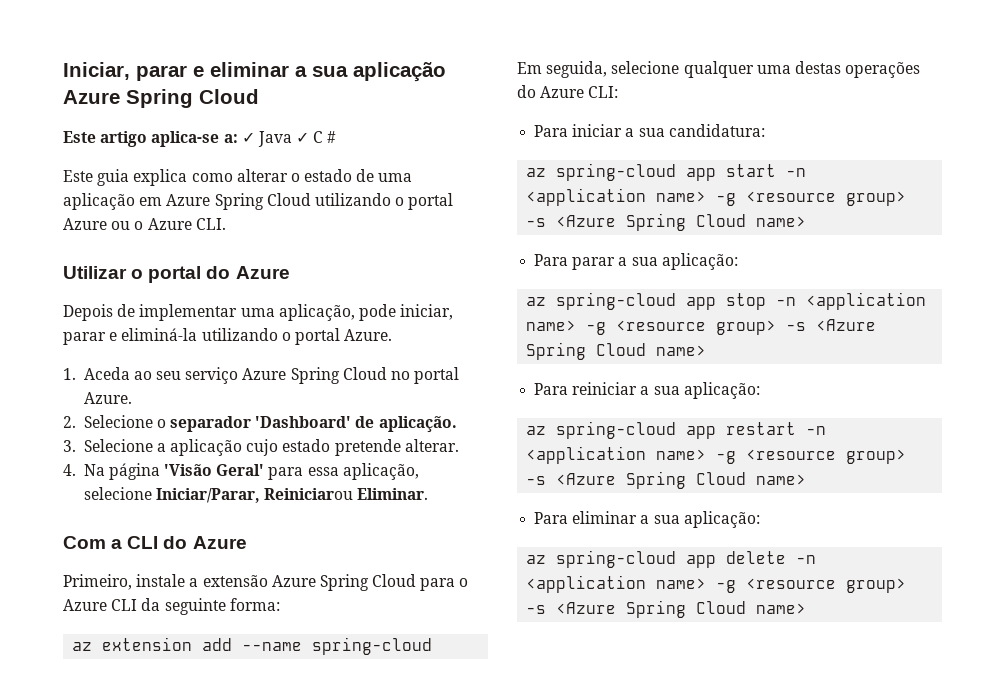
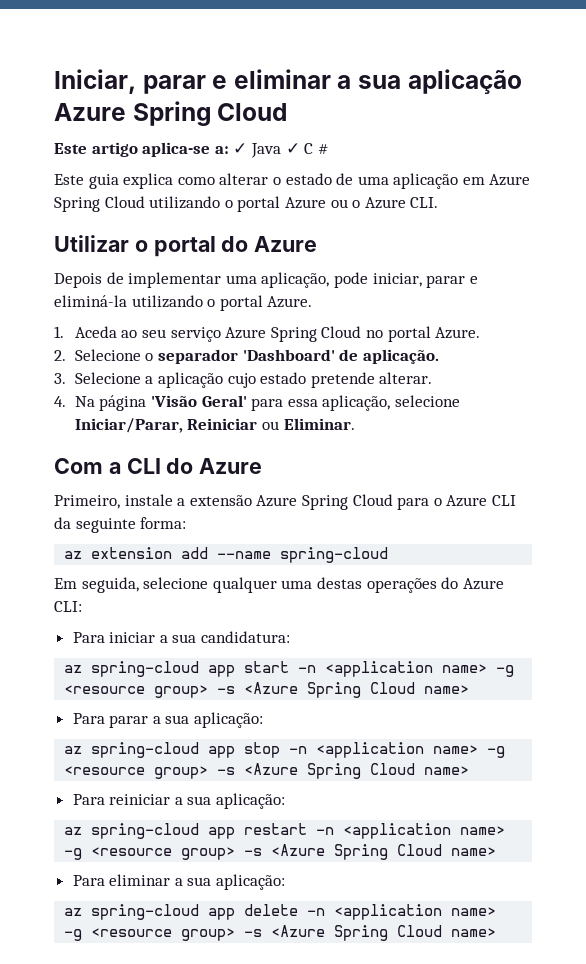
[264,488,354,500] Reiniciarou -> [187,418,280,430] Reiniciar ou

